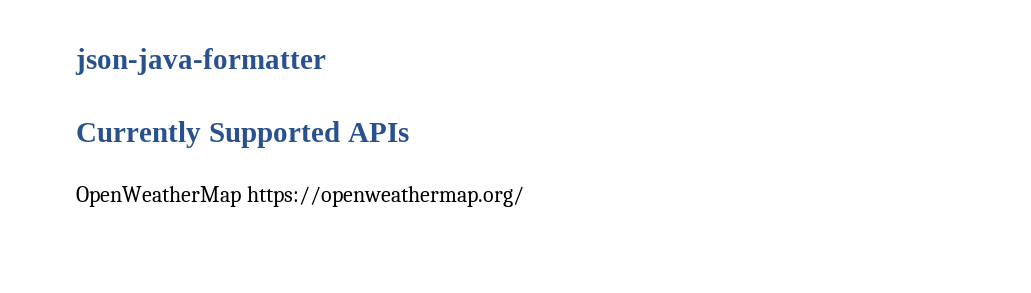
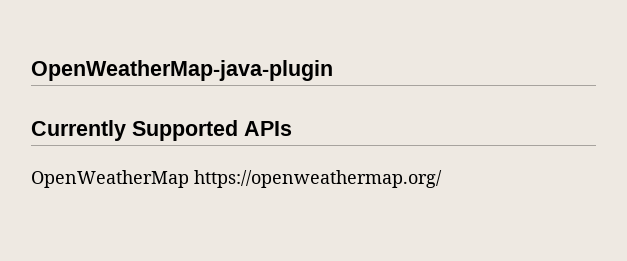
[75,48,326,75] json-java-formatter -> [31,60,333,81] OpenWeatherMap-java-plugin

